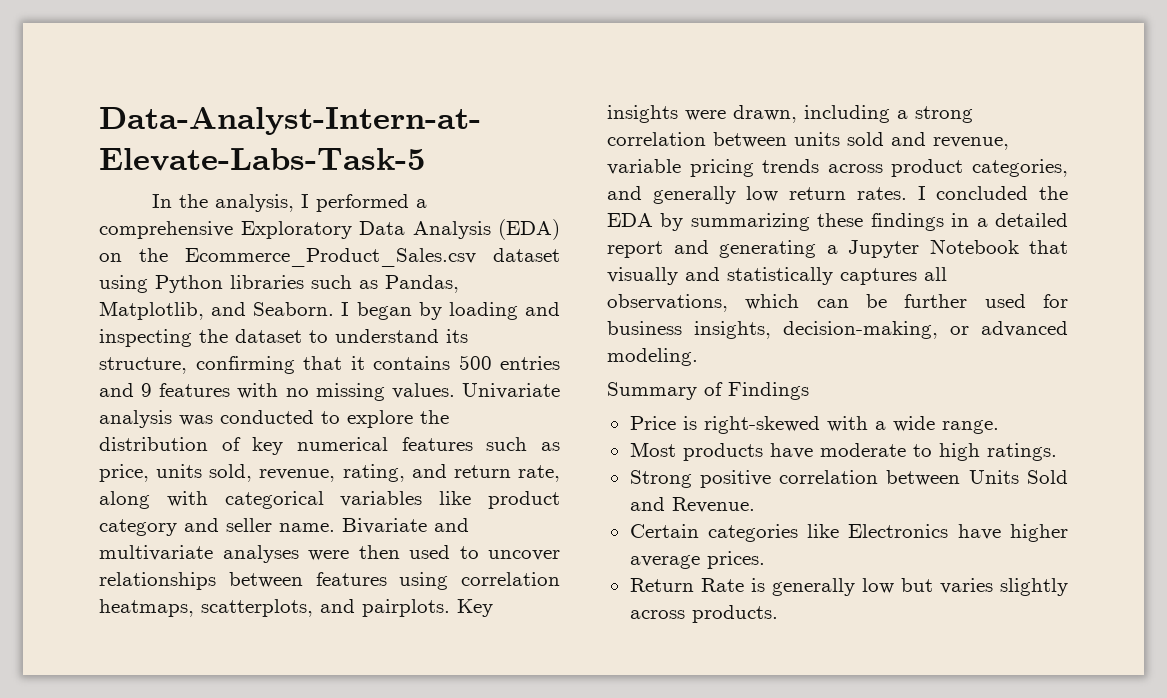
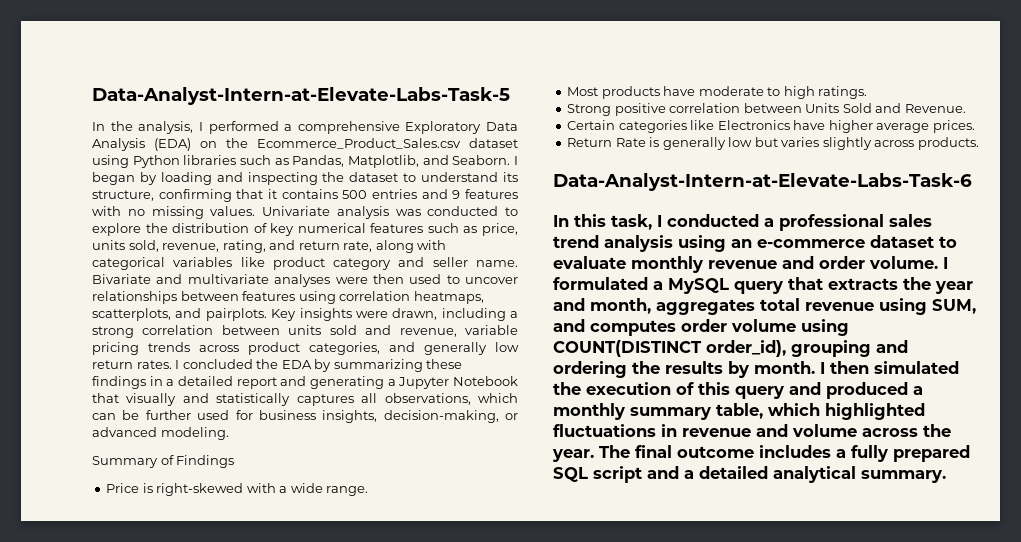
(778, 614) none -> [553,173,972,191] [553,214,932,231] [553,235,957,252] [553,256,948,273] [553,277,973,294] [553,298,976,315] [553,319,849,336] [553,340,908,357] [553,361,959,378] [553,382,923,399] [553,403,925,420] [553,424,951,437] [552,445,970,462] [553,466,946,483] // Data-Analyst-Intern-at-Elevate-Labs-Task-6 // In this task, I conducted a professional sales trend analysis using an e-commerce dataset to evaluate monthly revenue and order volume. I formulated a MySQL query that extracts the year and month, aggregates total revenue using SUM, and computes order volume using COUNT(DISTINCT order_id), grouping and ordering the results by month. I then simulated the execution of this query and produced a monthly summary table, which highlighted fluctuations in revenue and volume across the year. The final outcome includes a fully prepared SQL script and a detailed analytical summary.

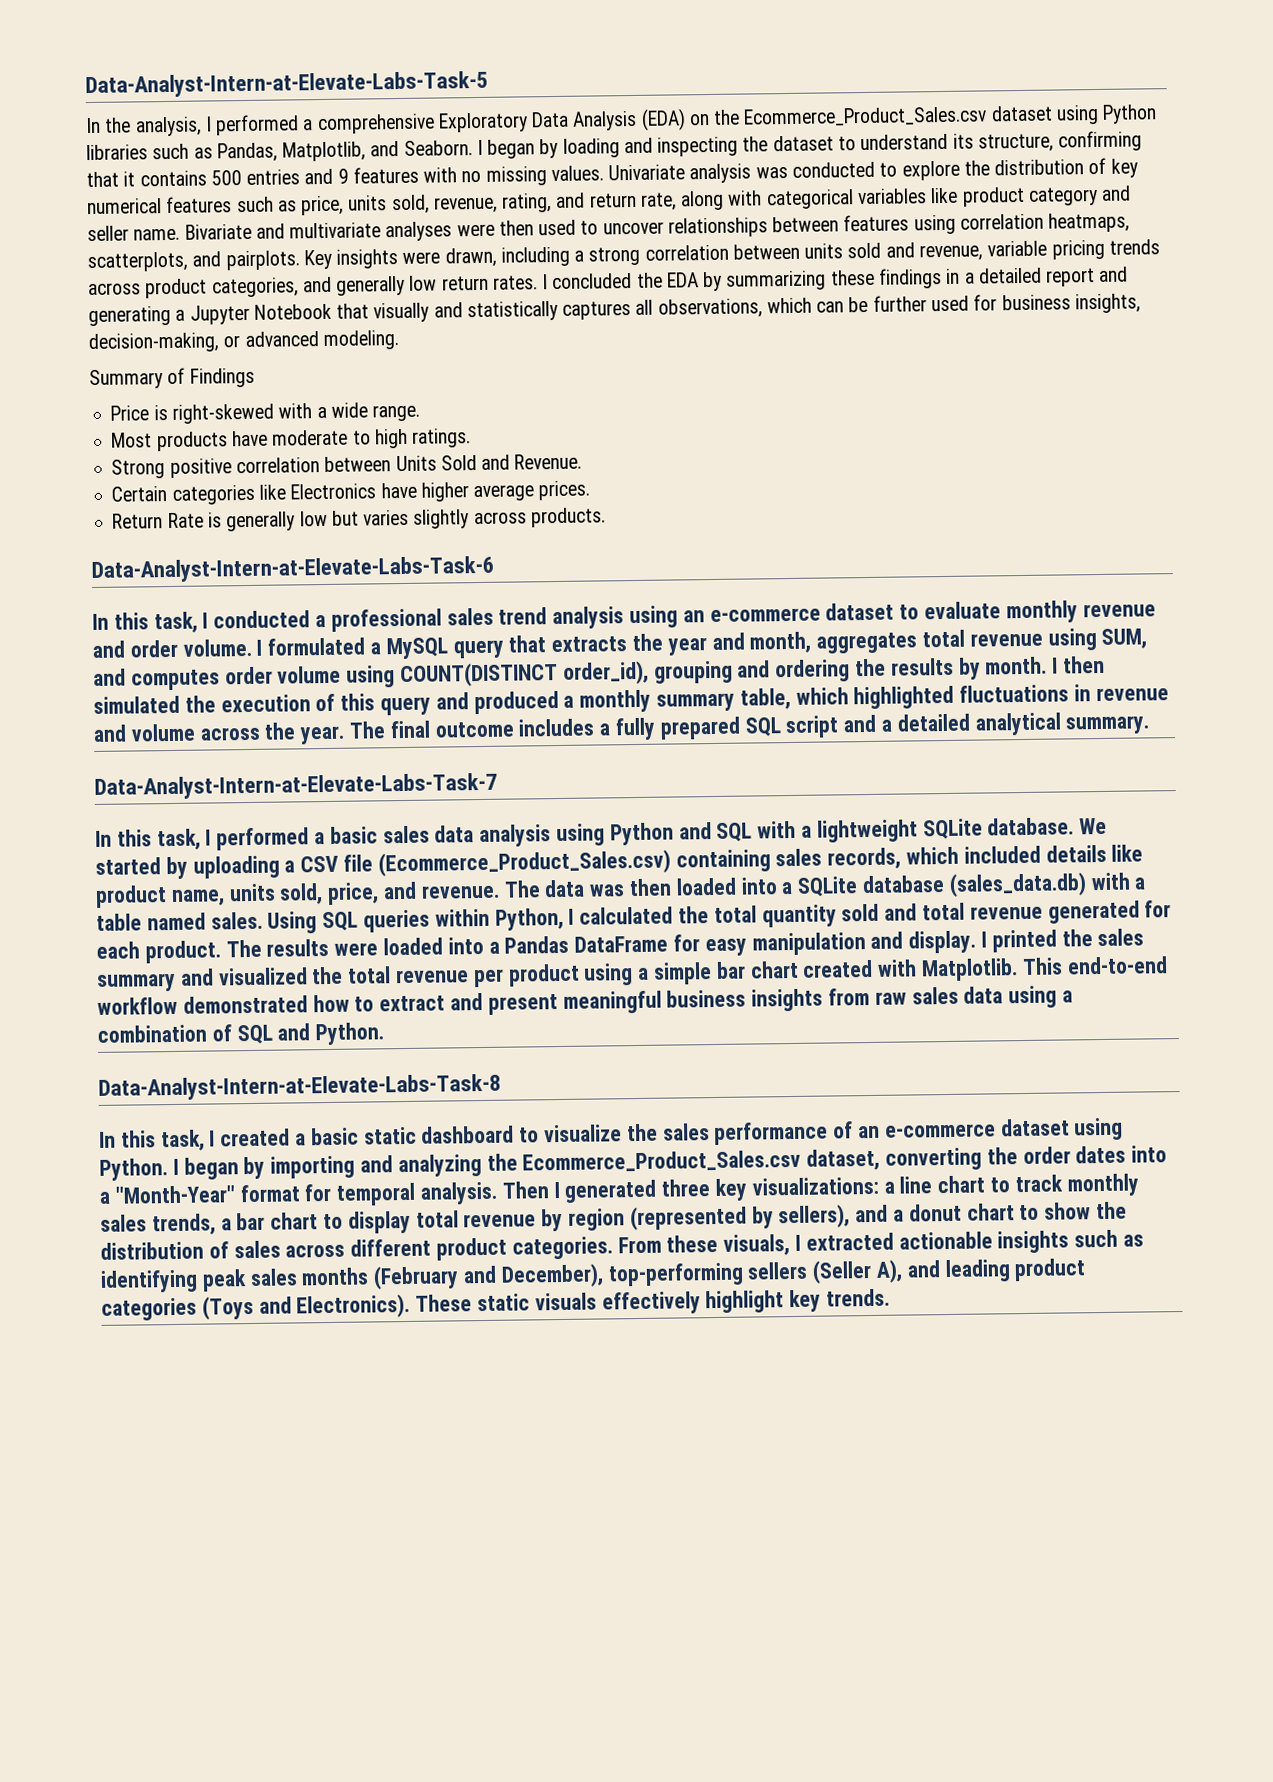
(946, 476) none -> [94,772,497,800] [95,817,1108,851] [95,844,1144,880] [95,872,1147,908] [96,900,1172,934] [96,928,1145,964] [97,956,1168,992] [97,985,1074,1015] [97,1022,385,1046] [98,1073,501,1101] [99,1117,1124,1152] [99,1145,1168,1181] [99,1173,1139,1206] [100,1201,1128,1236] [100,1229,1145,1261] [100,1258,1087,1293] [101,1288,891,1321] // Data-Analyst-Intern-at-Elevate-Labs-Task-7 // In this task, I performed a basic sales data analysis using Python and SQL with a lightweight SQLite database. We started by uploading a CSV file (Ecommerce_Product_Sales.csv) containing sales records, which included details like product name, units sold, price, and revenue. The data was then loaded into a SQLite database (sales_data.db) with a table named sales. Using SQL queries within Python, I calculated the total quantity sold and total revenue generated for each product. The results were loaded into a Pandas DataFrame for easy manipulation and display. I printed the sales summary and visualized the total revenue per product using a simple bar chart created with Matplotlib. This end-to-end workflow demonstrated how to extract and present meaningful business insights from raw sales data using a combination of SQL and Python. // Data-Analyst-Intern-at-Elevate-Labs-Task-8 // In this task, I created a basic static dashboard to visualize the sales performance of an e-commerce dataset using Python. I began by importing and analyzing the Ecommerce_Product_Sales.csv dataset, converting the order dates into a "Month-Year" format for temporal analysis. Then I generated three key visualizations: a line chart to track monthly sales trends, a bar chart to display total revenue by region (represented by sellers), and a donut chart to show the distribution of sales across different product categories. From these visuals, I extracted actionable insights such as identifying peak sales months (February and December), top-performing sellers (Seller A), and leading product categories (Toys and Electronics). These static visuals effectively highlight key trends.

